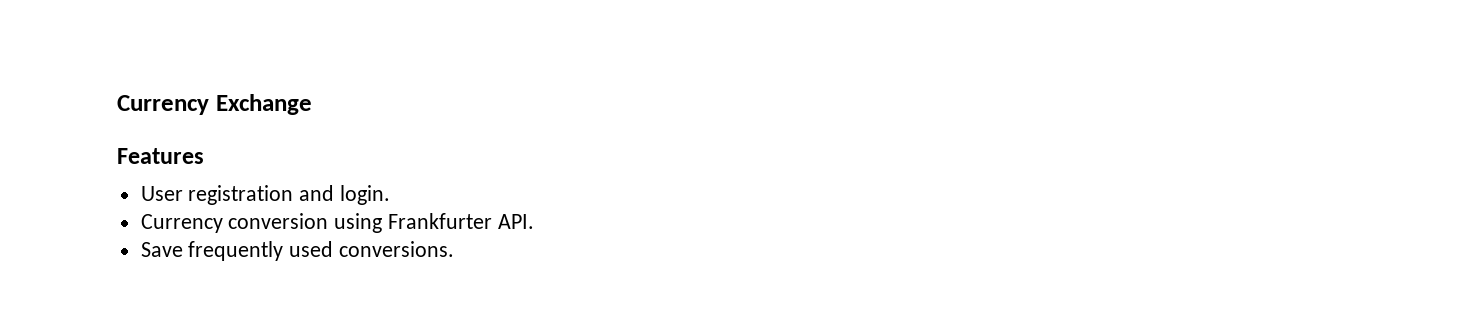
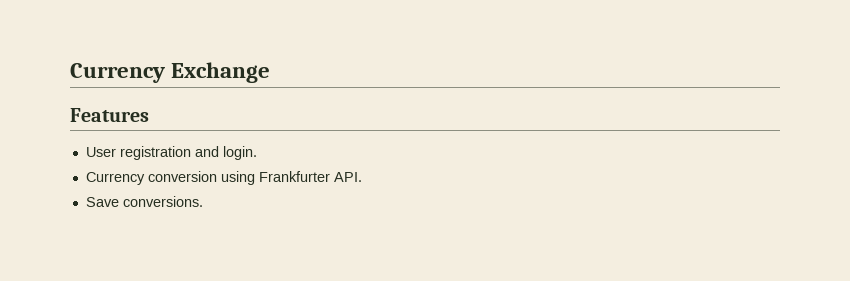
[188,241,334,261] frequently used -> (119, 202) none

